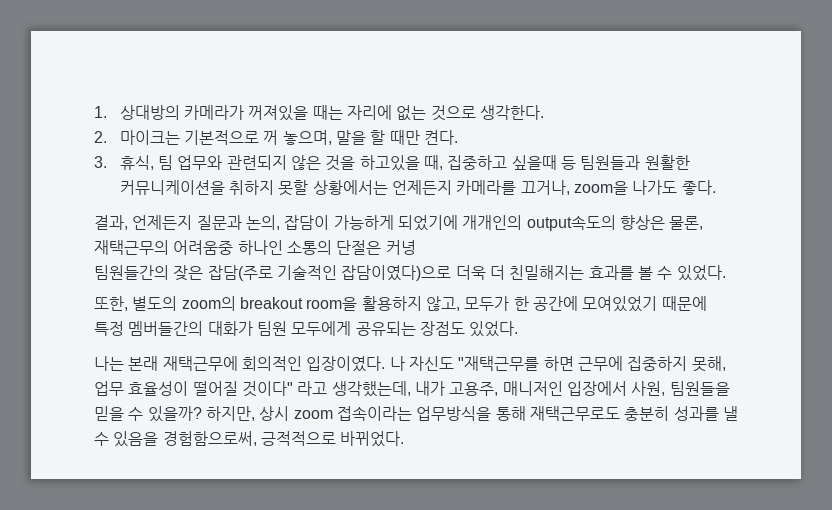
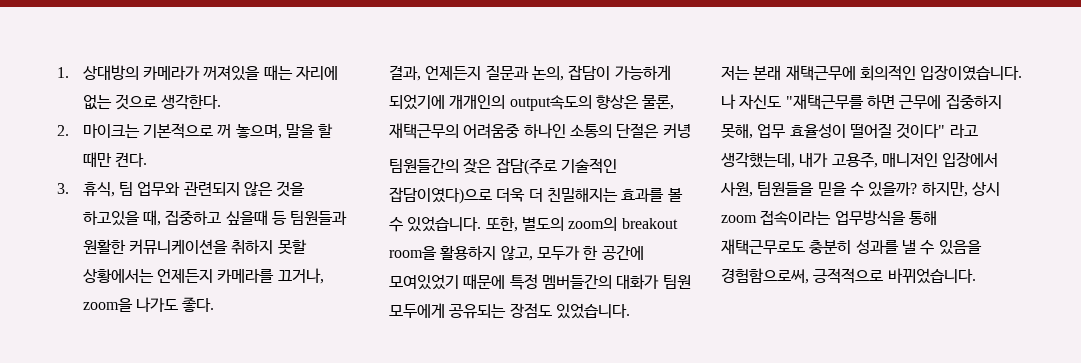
[676,265,726,281] 있었다. // -> [407,216,482,232] 있었습니다.
[469,321,519,337] [94,356,124,371] 있었다. // 나는 -> [555,303,630,319] [721,66,750,80] 있었습니다. // 저는
[306,356,386,372] 입장이였다. -> [920,65,1023,81] 입장이였습니다.
[340,431,405,447] 바뀌었다. -> [887,268,976,284] 바뀌었습니다.

